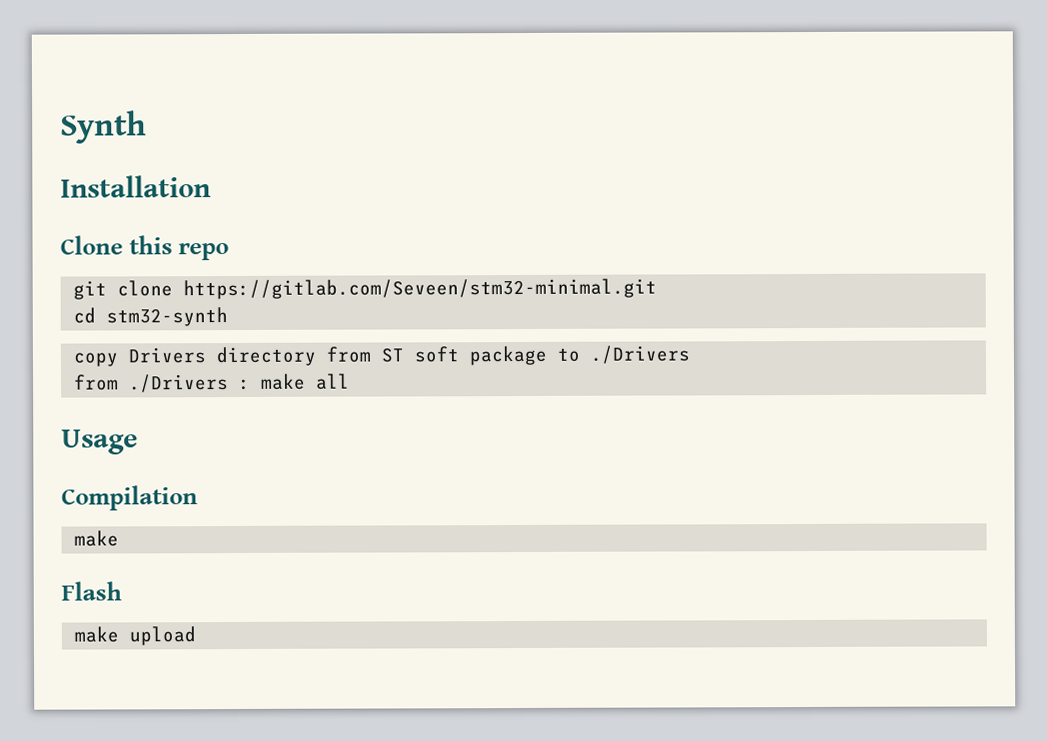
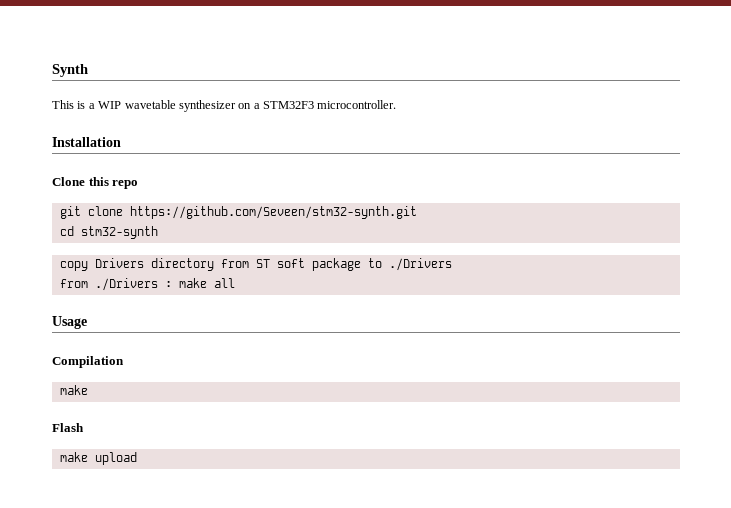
(147, 127) none -> [52,100,397,112] // This is a WIP wavetable synthesizer on a STM32F3 microcontroller.
[182,278,657,300] https://gitlab.com/Seveen/stm32-minimal.git -> [129,206,417,219] https://github.com/Seveen/stm32-synth.git

